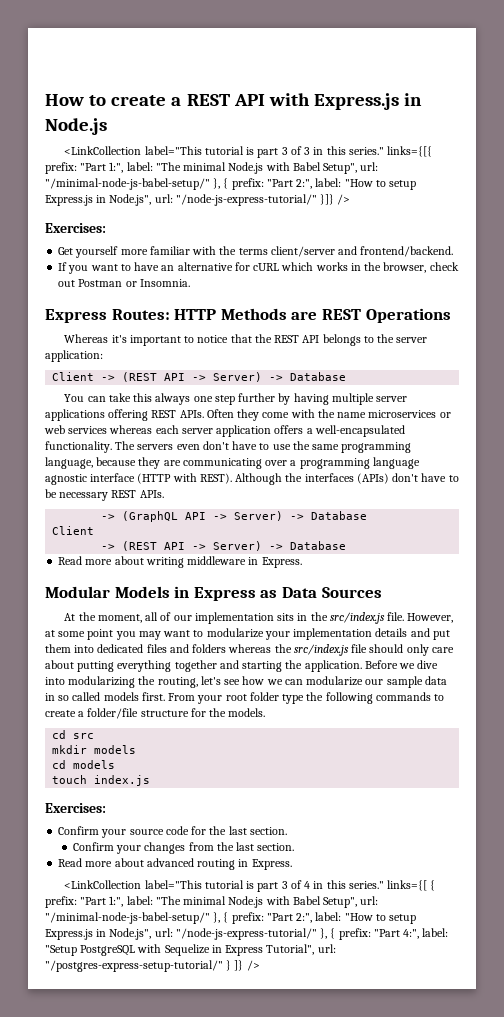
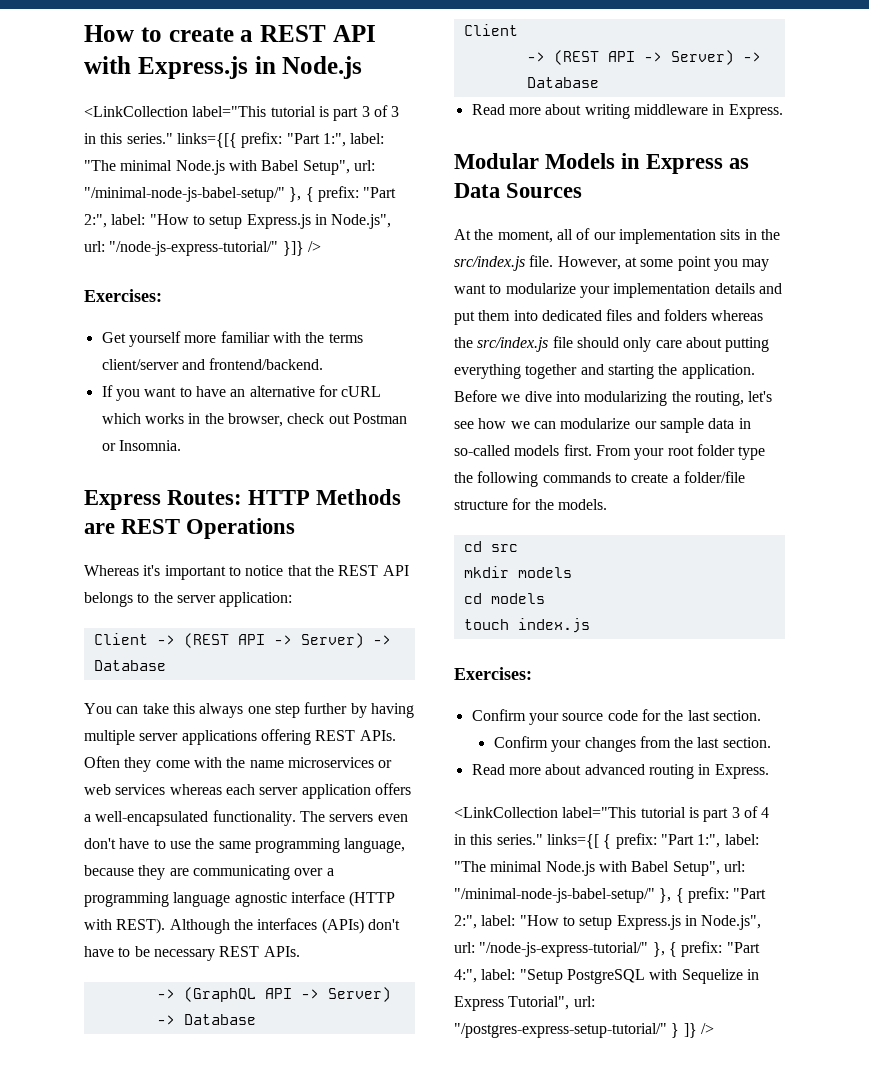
[58,692,101,701] so called -> [454,445,510,456] so-called

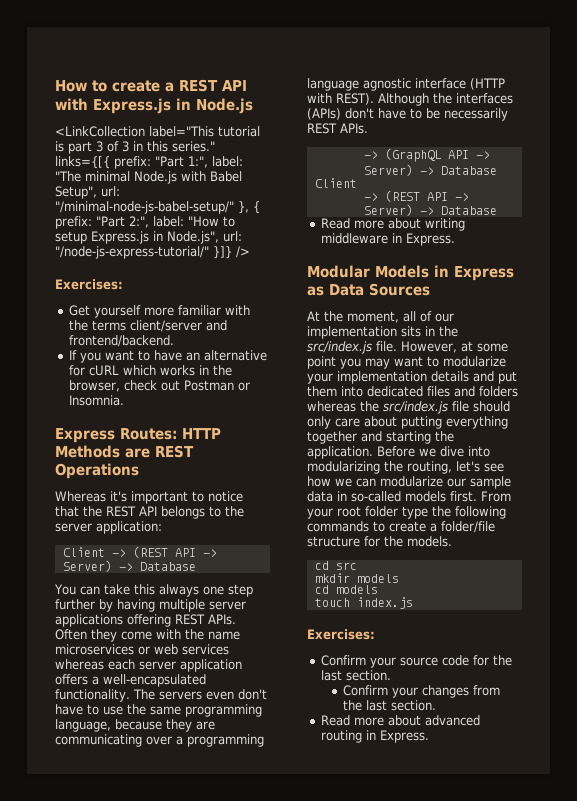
[153,949,215,961] necessary -> [444,108,508,121] necessarily
[454,806,770,822] [454,833,759,849] [454,861,745,876] [454,887,767,903] [454,915,762,930] [454,941,760,957] [454,969,759,984] [454,996,595,1011] [454,1023,714,1038] // <LinkCollection label="This tutorial is part 3 of 4 in this series." links={[ { prefix: "Part 1:", label: "The minimal Node.js with Babel Setup", url: "/minimal-node-js-babel-setup/" }, { prefix: "Part 2:", label: "How to setup Express.js in Node.js", url: "/node-js-express-tutorial/" }, { prefix: "Part 4:", label: "Setup PostgreSQL with Sequelize in Express Tutorial", url: "/postgres-express-setup-tutorial/" } ]} /> -> (429, 736) none

